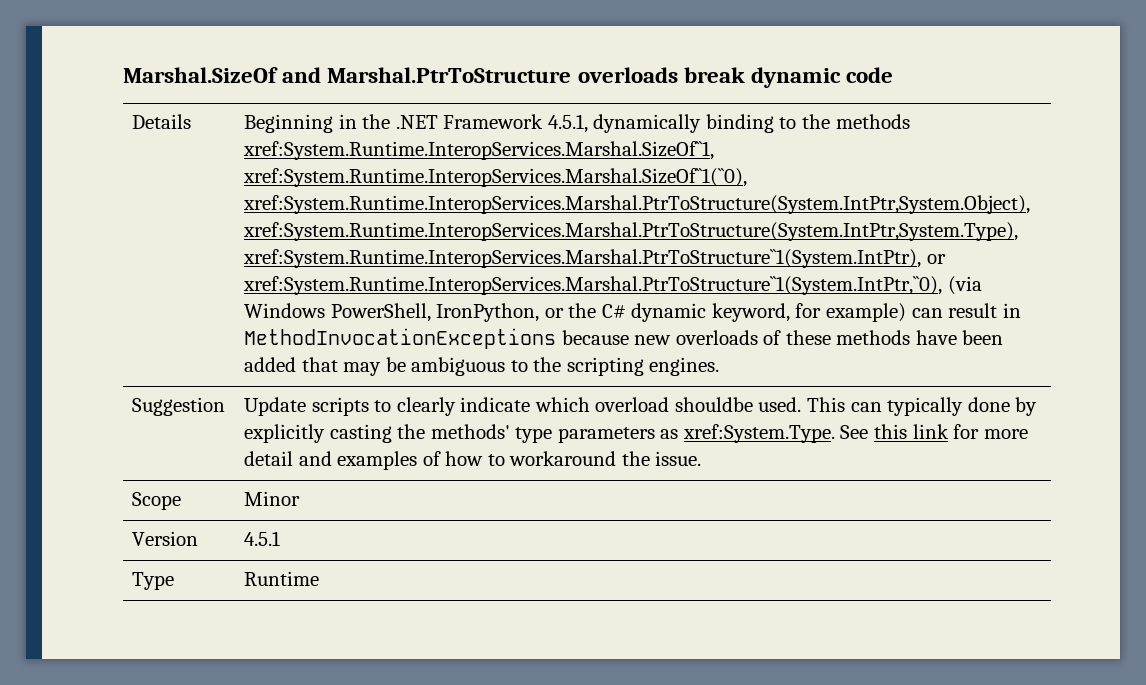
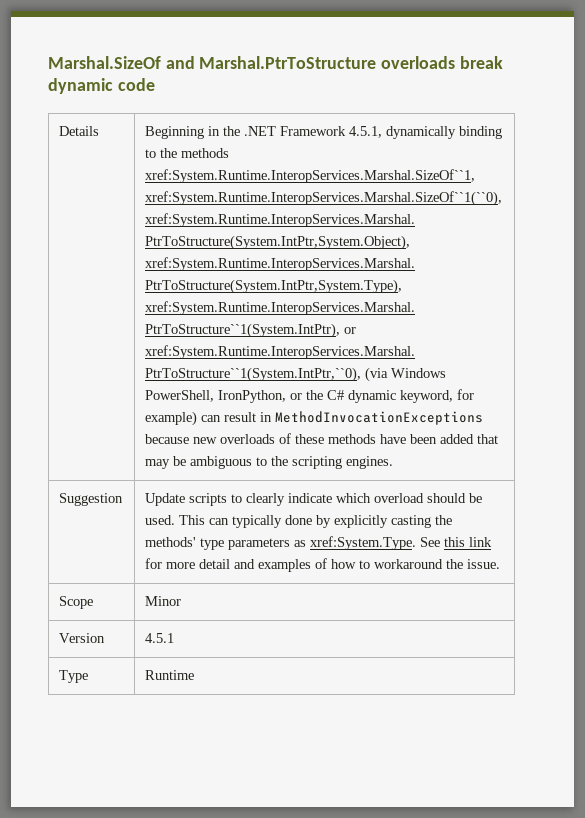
[674,397,753,412] shouldbe -> [427,493,483,503] should be

